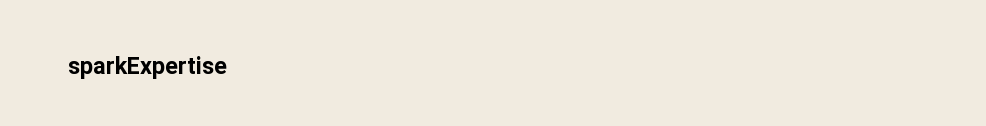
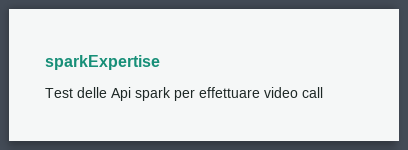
(227, 67) none -> [45,87,323,101] // Test delle Api spark per effettuare video call

